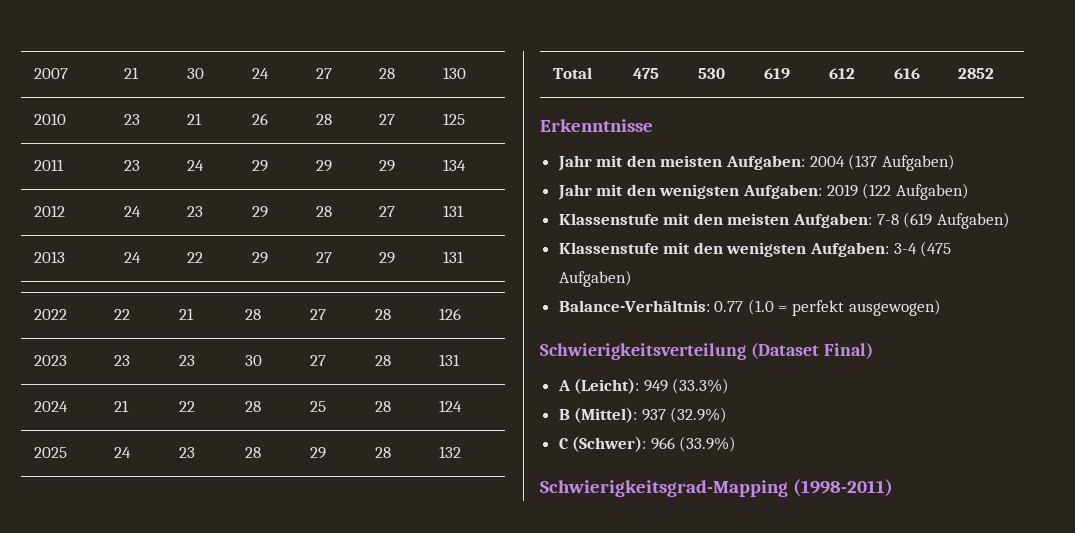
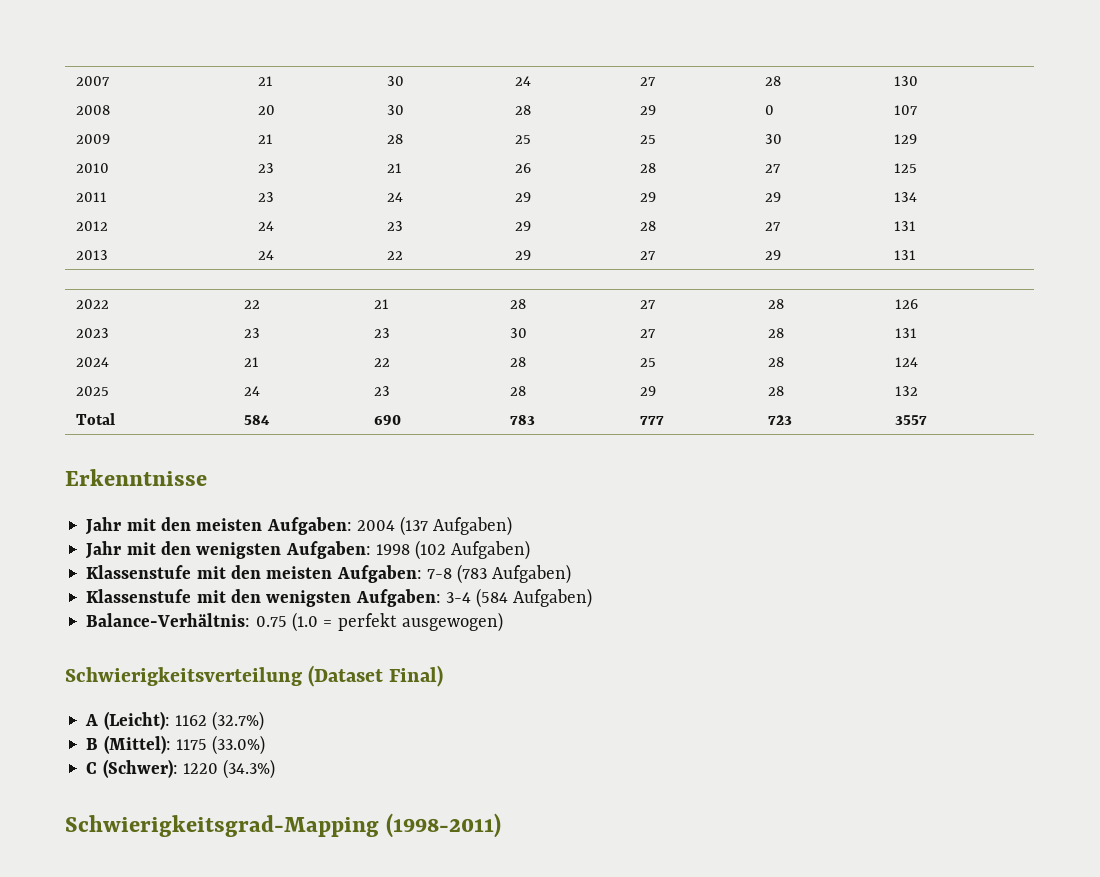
(466, 73) none -> [76,105,111,115] [258,105,276,115] [387,105,405,115] [515,105,532,115] [640,105,657,115] [765,105,775,115] [894,105,919,115] [76,134,111,144] [258,134,274,144] [387,134,404,144] [515,135,532,144] [640,135,657,144] [765,134,783,144] [894,134,918,144] // 2008 | 20 | 30 | 28 | 29 | 0 | 107 // 2009 | 21 | 28 | 25 | 25 | 30 | 129
[632,68,659,79] [697,68,725,79] [763,68,790,79] [828,68,855,79] [893,68,920,79] [957,68,994,79] 475 | 530 | 619 | 612 | 616 | 2852 -> [244,415,271,425] [374,415,402,425] [510,415,536,425] [640,416,665,425] [768,415,793,425] [895,415,928,425] 584 | 690 | 783 | 777 | 723 | 3557
[826,183,892,199] 2019 (122 -> [375,540,447,560] 1998 (102
[903,212,933,228] (619 -> [457,564,488,584] (783
[920,241,952,257] (475 -> [476,588,509,608] (584
[714,301,744,312] 0.77 -> [255,616,287,627] 0.75
[643,378,730,394] 949 (33.3%) -> [174,711,265,731] 1162 (32.7%)
[641,407,728,423] 937 (32.9%) -> [175,735,266,755] 1175 (33.0%)
[650,436,737,452] 966 (33.9%) -> [182,759,276,779] 1220 (34.3%)

